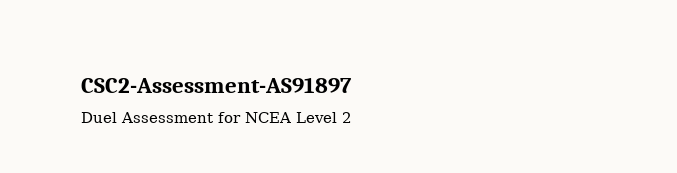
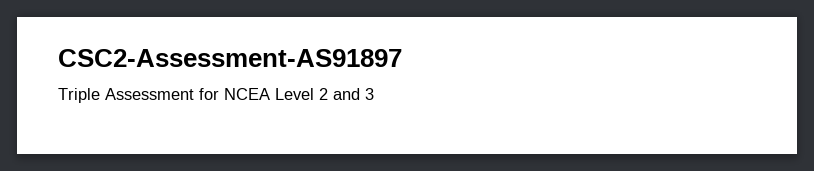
[81,112,117,123] Duel -> [58,88,100,103] Triple
(352, 117) none -> [333,88,374,100] and 3

